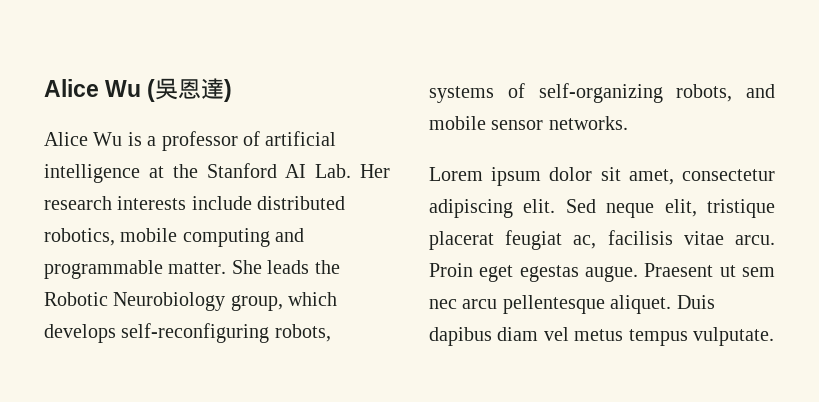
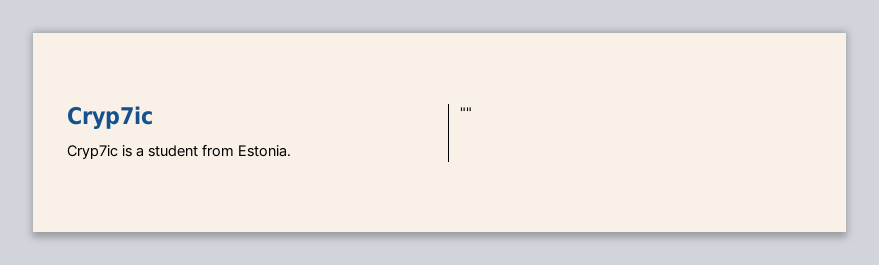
[44,78,233,102] [44,131,337,151] [44,163,390,183] [44,196,346,210] [44,228,305,247] [44,260,340,279] [44,292,338,311] [44,323,331,343] [429,83,775,103] [429,116,628,130] [429,167,775,186] [429,199,775,218] [429,230,775,250] [429,263,775,282] [429,295,715,314] [429,327,774,346] Alice Wu (吳恩達) // Alice Wu is a professor of artificial intelligence at the Stanford AI Lab. Her research interests include distributed robotics, mobile computing and programmable matter. She leads the Robotic Neurobiology group, which develops self-reconfiguring robots, systems of self-organizing robots, and mobile sensor networks. // Lorem ipsum dolor sit amet, consectetur adipiscing elit. Sed neque elit, tristique placerat feugiat ac, facilisis vitae arcu. Proin eget egestas augue. Praesent ut sem nec arcu pellentesque aliquet. Duis dapibus diam vel metus tempus vulputate. -> [67,106,153,129] [67,144,292,159] [460,107,472,118] Cryp7ic // Cryp7ic is a student from Estonia. // ""

